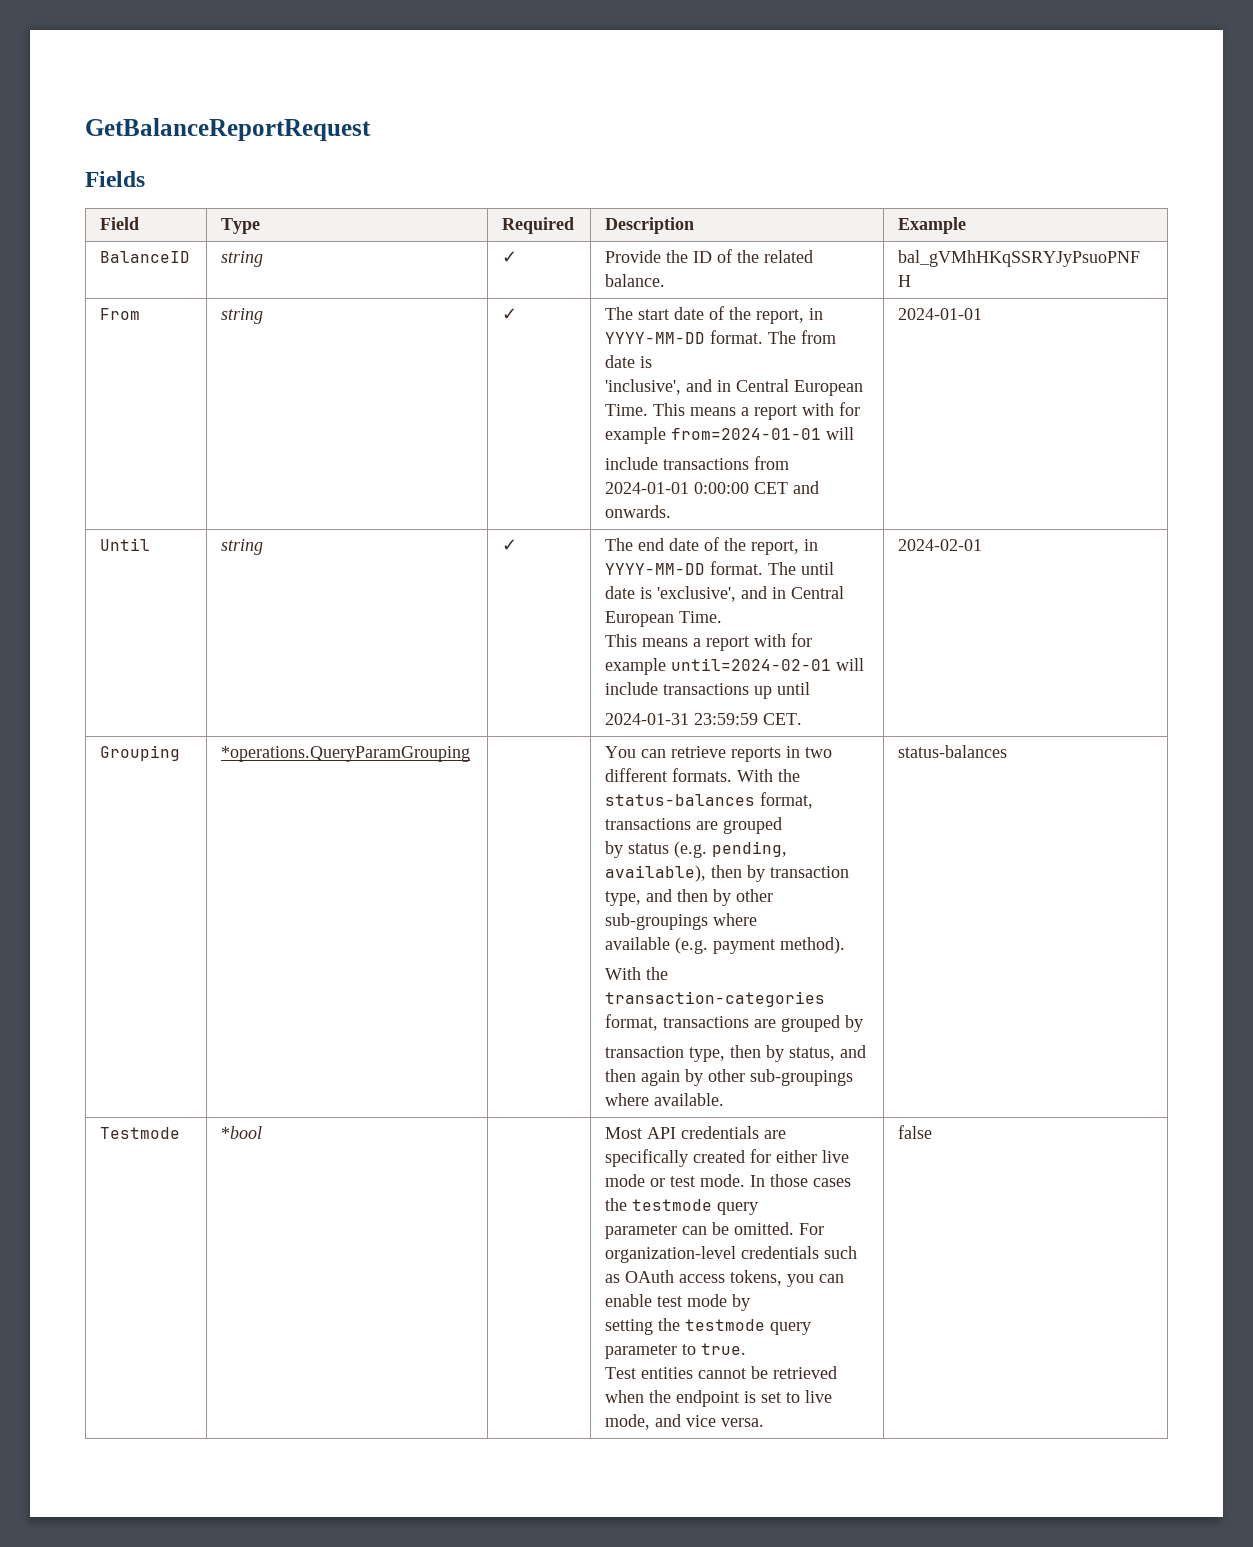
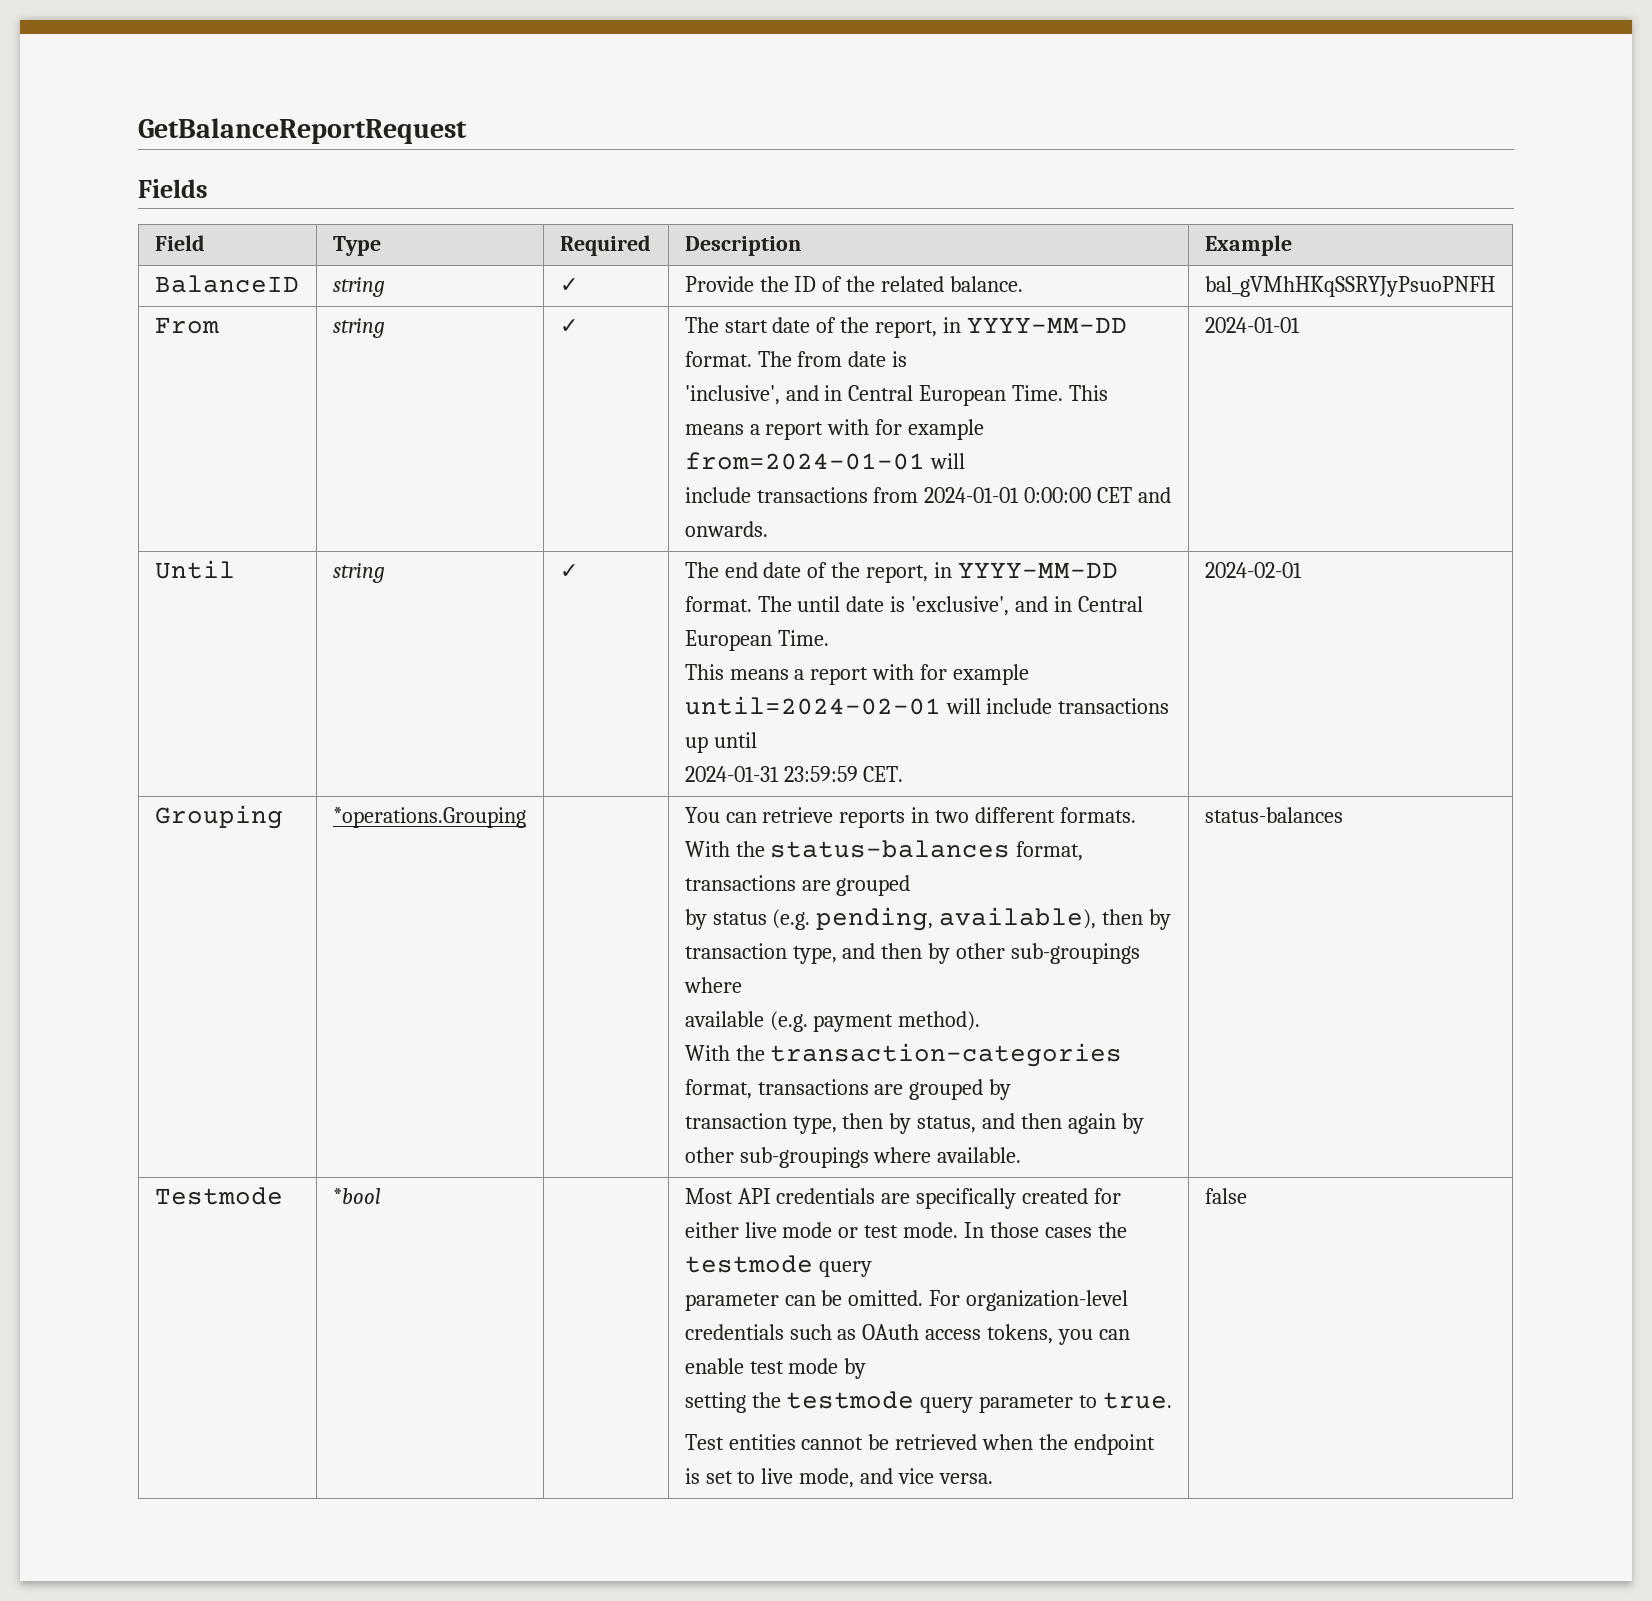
[221,746,471,762] *operations.QueryParamGrouping -> [332,807,526,828] *operations.Grouping

